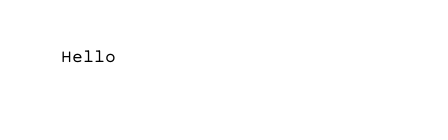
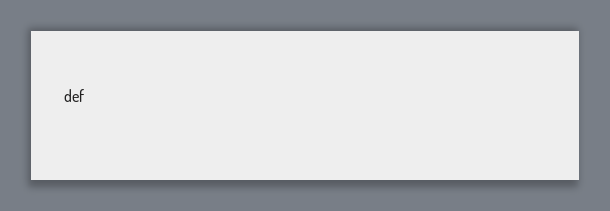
[61,50,116,63] Hello -> [64,89,84,102] def

